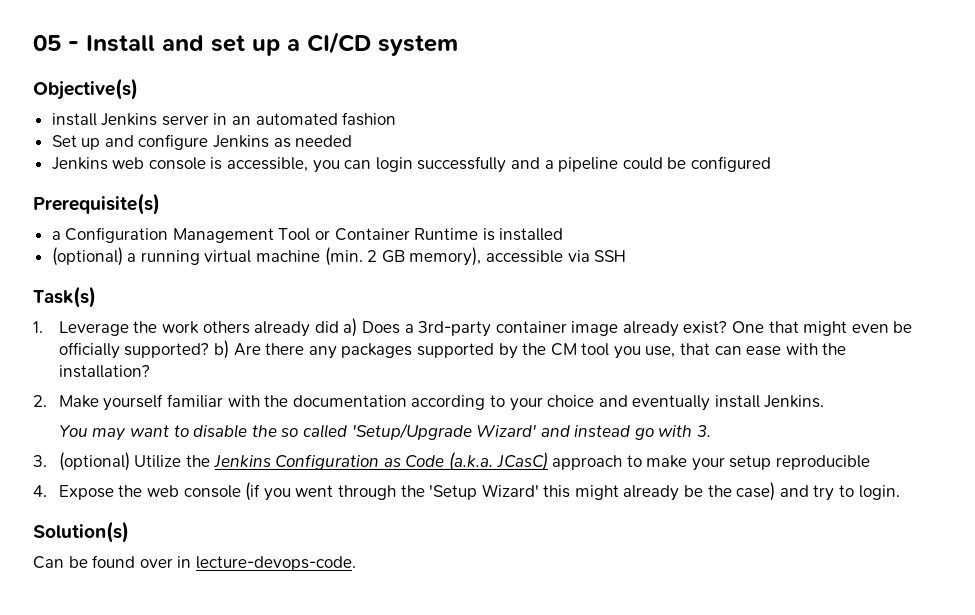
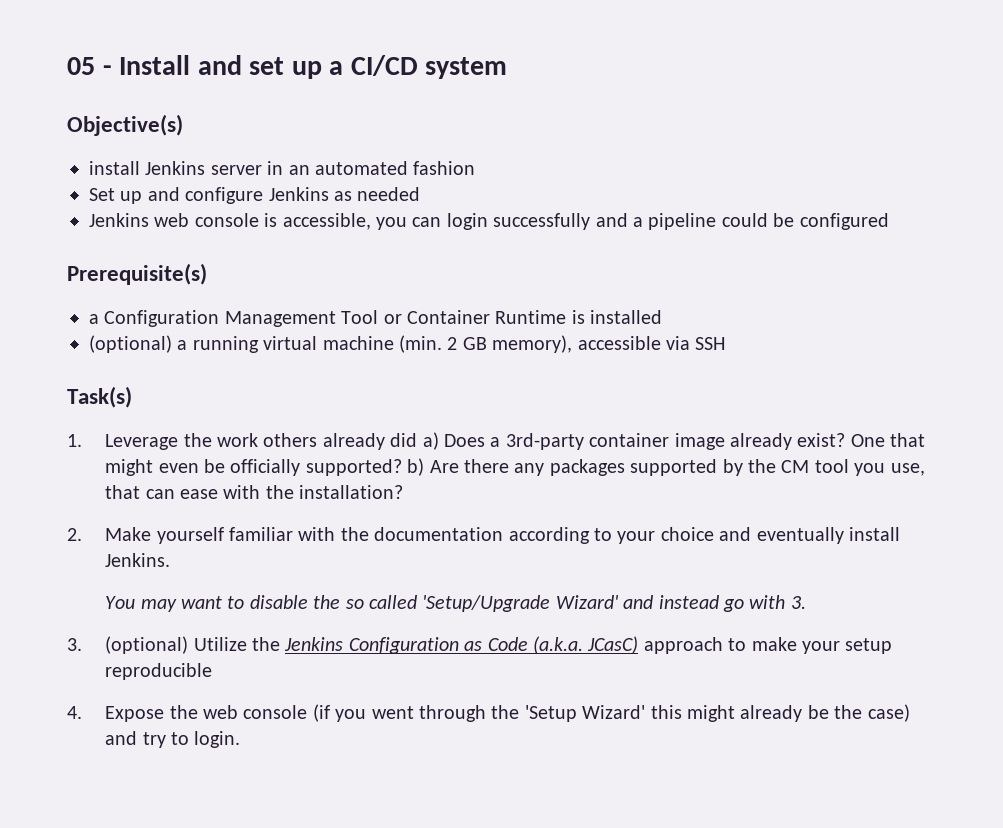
[33,521,129,543] [33,555,356,571] // Solution(s) // Can be found over in lecture-devops-code. -> (241, 739) none

